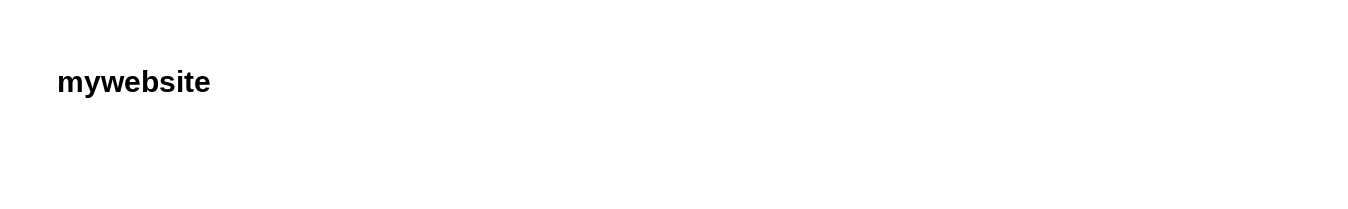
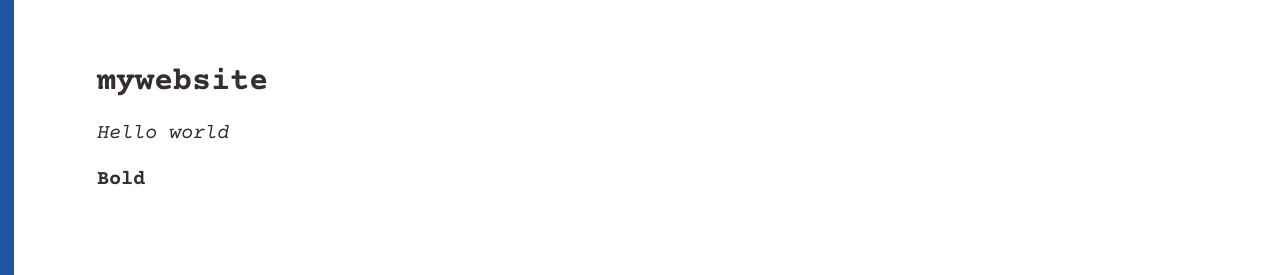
(211, 84) none -> [97,124,229,139] [97,170,145,185] // Hello world // Bold

